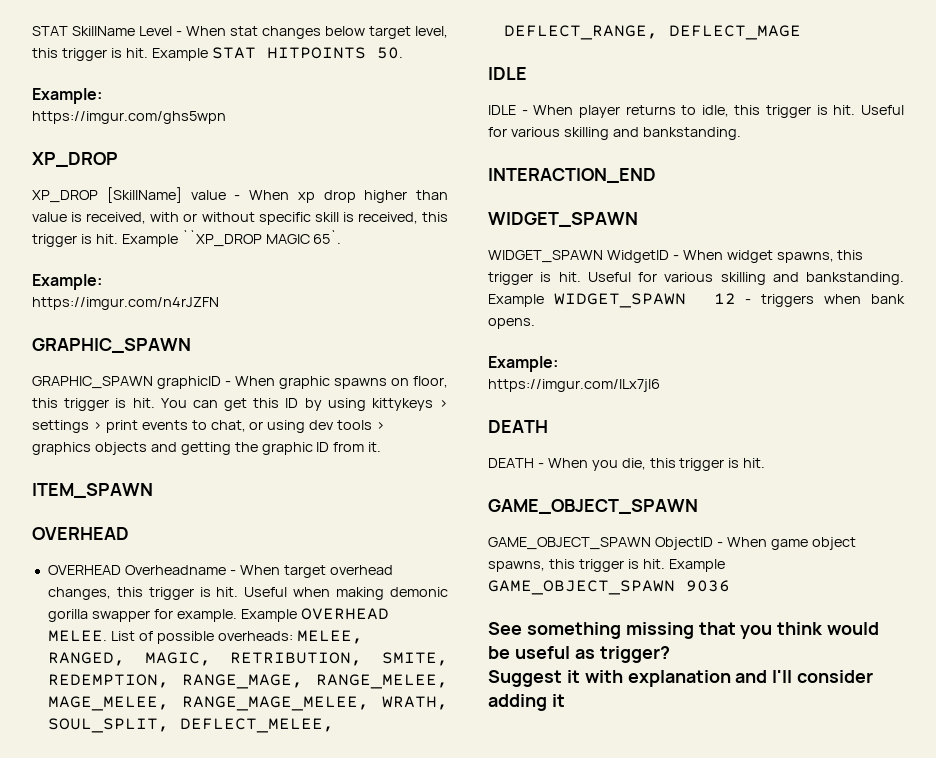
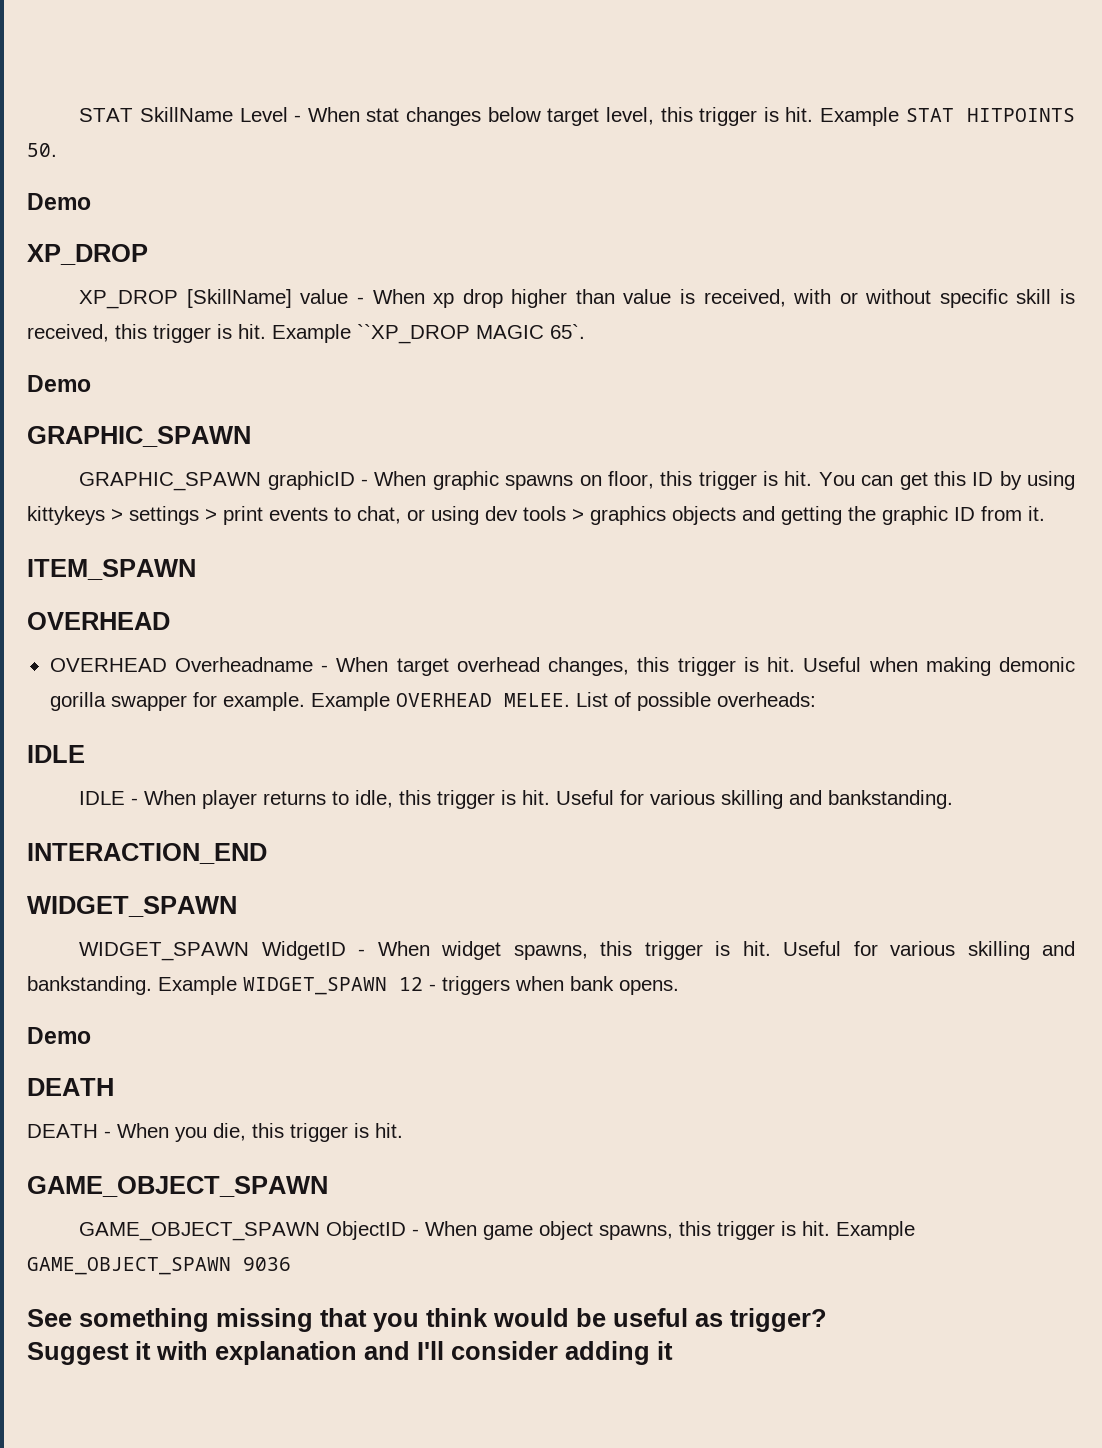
[32,88,102,104] [32,111,226,124] Example: // https://imgur.com/ghs5wpn -> [27,193,91,210] Demo
[32,274,102,290] [32,297,219,310] Example: // https://imgur.com/n4rJZFN -> [27,375,91,392] Demo
[296,630,363,644] [47,652,448,666] [47,674,448,689] [47,696,448,711] [47,718,334,733] [503,25,801,40] MELEE, RANGED, MAGIC, RETRIBUTION, SMITE, REDEMPTION, RANGE_MAGE, RANGE_MELEE, MAGE_MELEE, RANGE_MAGE_MELEE, WRATH, SOUL_SPLIT, DEFLECT_MELEE, DEFLECT_RANGE, DEFLECT_MAGE -> (816, 699) none
[488,356,558,372] [488,379,660,392] Example: // https://imgur.com/ILx7jl6 -> [27,1027,91,1044] Demo

